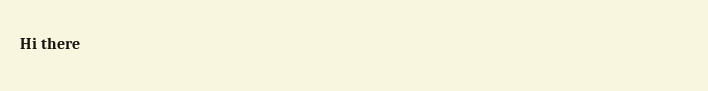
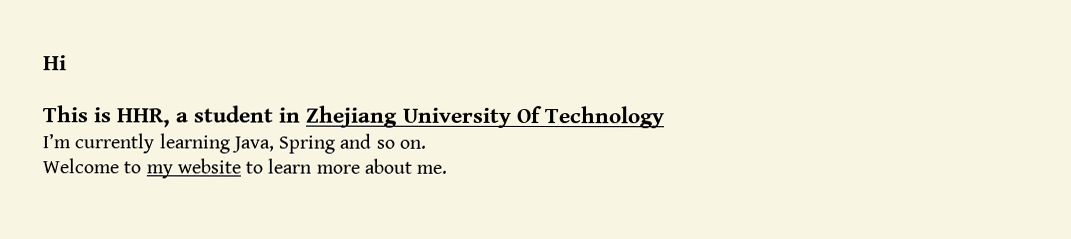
[41,37,81,49] there -> [42,105,665,129] [42,133,426,154] [42,158,448,179] // This is HHR, a student in Zhejiang University Of Technology // I’m currently learning Java, Spring and so on. // Welcome to my website to learn more about me.

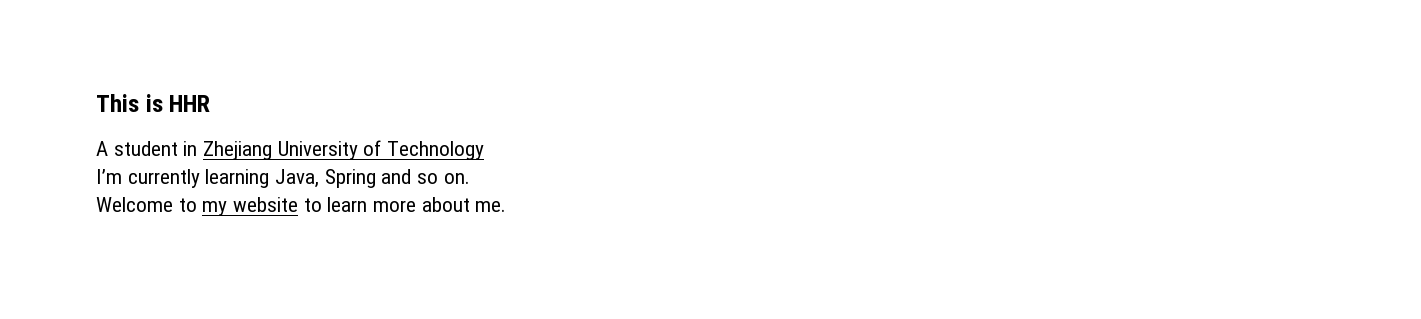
[43,55,67,71] Hi // -> (96, 103) none
[116,108,190,128] HHR, a -> [169,95,211,112] [96,141,108,156] HHR // A
[515,105,543,124] Of -> [363,140,382,156] of

